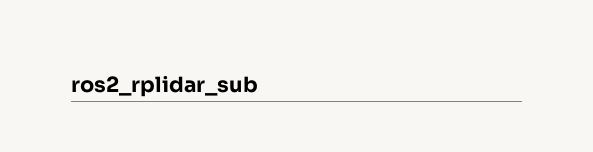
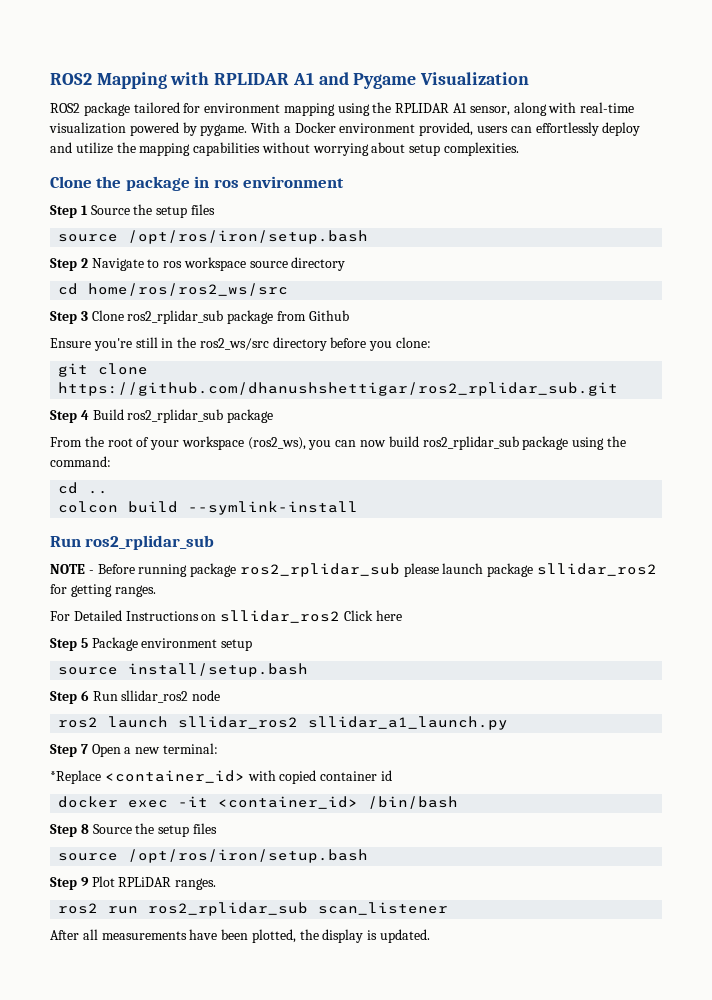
[71,75,258,97] ros2_rplidar_sub -> [50,72,530,89] [50,102,635,116] [49,122,641,136] [50,142,520,156] [50,176,345,191] [50,204,215,218] [58,230,369,244] [50,257,346,271] [58,283,289,296] [50,310,349,324] [50,337,432,351] [58,363,149,377] [58,382,619,396] [50,409,274,423] [50,436,626,450] [50,456,111,467] [58,482,109,494] [58,501,359,515] [50,535,215,550] [50,563,658,577] [50,584,156,597] [50,610,402,623] [50,637,253,651] [58,663,309,677] [50,690,221,704] [58,716,509,730] [50,743,218,757] [50,770,392,784] [58,796,459,809] [50,823,217,837] [58,849,369,863] [50,876,217,890] [58,902,449,916] [50,929,431,943] ROS2 Mapping with RPLIDAR A1 and Pygame Visualization // ROS2 package tailored for environment mapping using the RPLIDAR A1 sensor, along with real-time visualization powered by pygame. With a Docker environment provided, users can effortlessly deploy and utilize the mapping capabilities without worrying about setup complexities. // Clone the package in ros environment // Step 1 Source the setup files // source /opt/ros/iron/setup.bash // Step 2 Navigate to ros workspace source directory // cd home/ros/ros2_ws/src // Step 3 Clone ros2_rplidar_sub package from Github // Ensure you're still in the ros2_ws/src directory before you clone: // git clone https://github.com/dhanushshettigar/ros2_rplidar_sub.git // Step 4 Build ros2_rplidar_sub package // From the root of your workspace (ros2_ws), you can now build ros2_rplidar_sub package using the command: // cd .. // colcon build --symlink-install // Run ros2_rplidar_sub // NOTE - Before running package ros2_rplidar_sub please launch package sllidar_ros2 for getting ranges. // For Detailed Instructions on sllidar_ros2 Click here // Step 5 Package environment setup // source install/setup.bash // Step 6 Run sllidar_ros2 node // ros2 launch sllidar_ros2 sllidar_a1_launch.py // Step 7 Open a new terminal: // *Replace <container_id> with copied container id // docker exec -it <container_id> /bin/bash // Step 8 Source the setup files // source /opt/ros/iron/setup.bash // Step 9 Plot RPLiDAR ranges. // ros2 run ros2_rplidar_sub scan_listener // After all measurements have been plotted, the display is updated.

